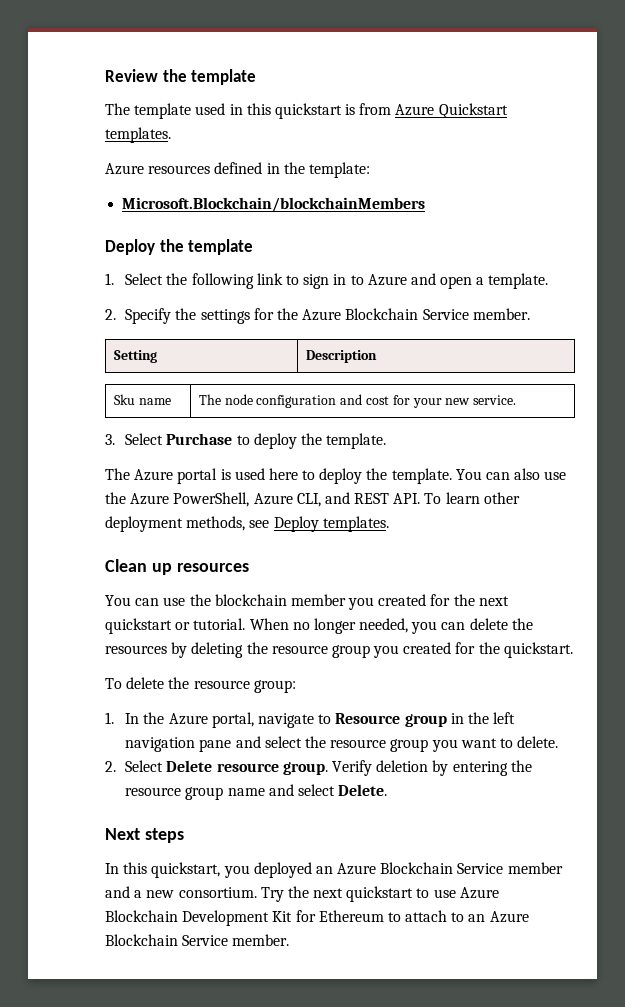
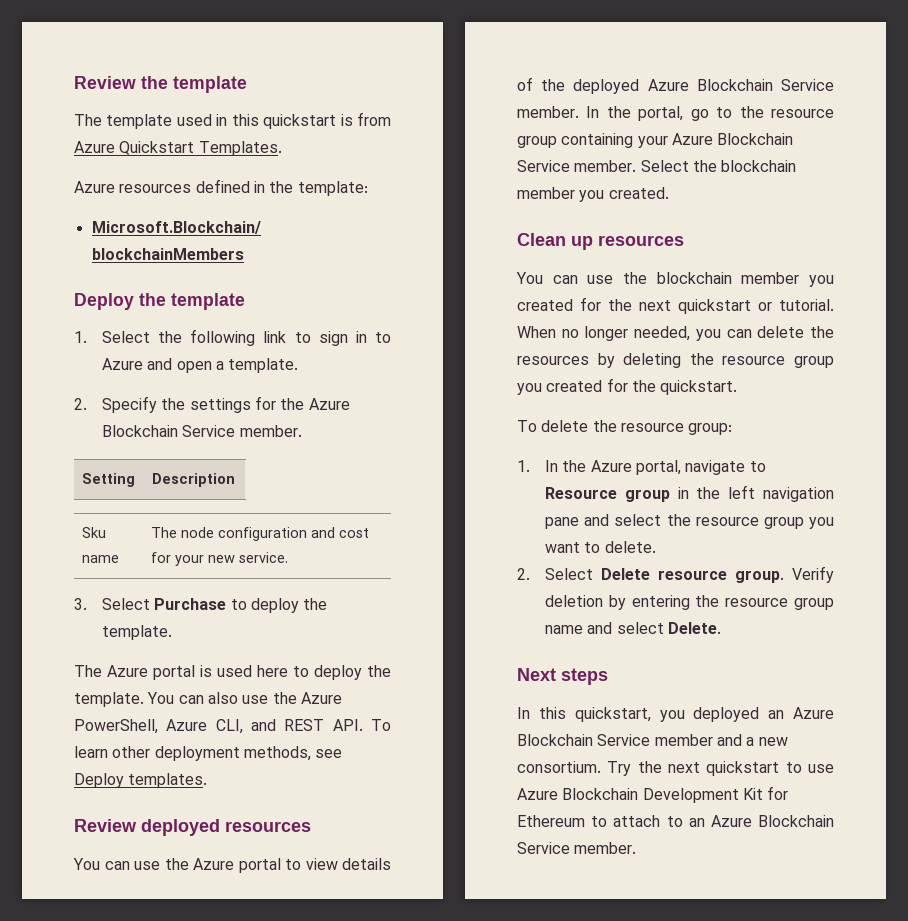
[105,127,171,143] templates. -> [198,141,282,156] Templates.
(389, 524) none -> [74,819,311,836] [73,858,391,873] [517,77,834,94] [517,106,834,121] [517,133,794,148] [517,160,797,172] [517,187,669,202] // Review deployed resources // You can use the Azure portal to view details of the deployed Azure Blockchain Service member. In the portal, go to the resource group containing your Azure Blockchain Service member. Select the blockchain member you created.

